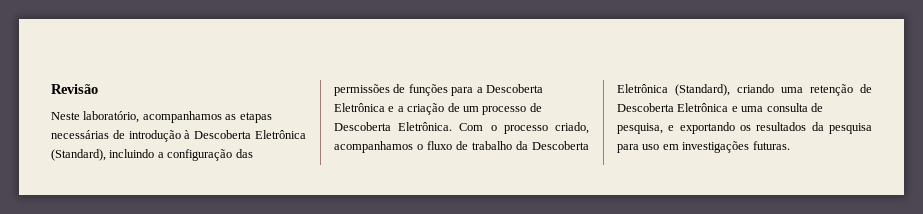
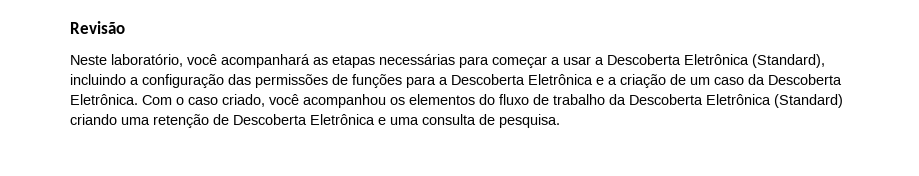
[142,111,222,123] acompanhamos -> [187,54,310,68] você acompanhará
[112,130,191,142] de introdução à -> [459,56,604,68] para começar a usar a
[482,103,542,115] processo de -> [714,74,765,85] caso da
[503,122,589,134] [334,141,423,153] processo criado, acompanhamos o -> [188,94,495,108] caso criado, você acompanhou os elementos do
[675,84,730,96] (Standard), -> [774,94,843,108] (Standard)
[617,122,872,134] [617,141,790,153] pesquisa, e exportando os resultados da pesquisa para uso em investigações futuras. -> [499,114,560,128] pesquisa.

